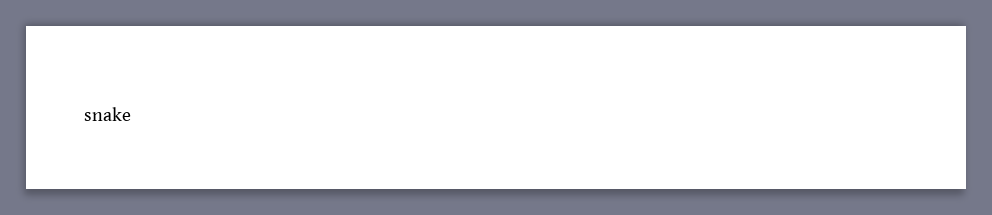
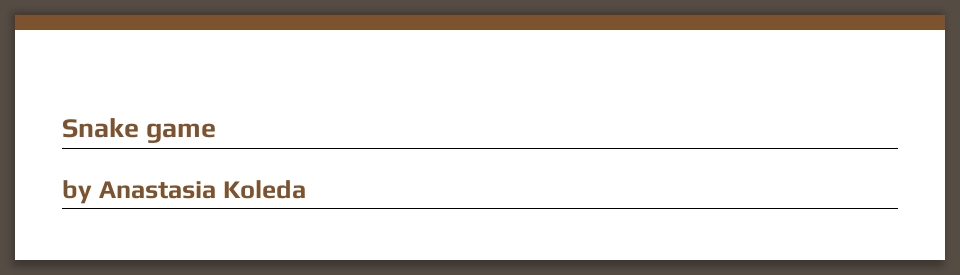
[84,107,131,121] snake -> [62,118,217,143] [62,180,306,204] Snake game // by Anastasia Koleda

